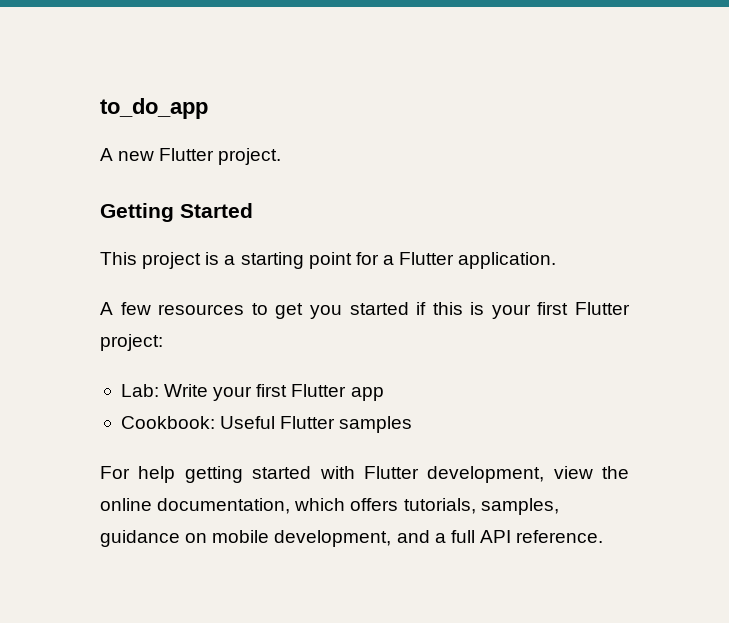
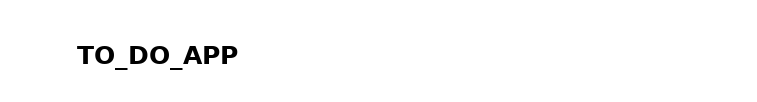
[100,98,208,119] [100,148,282,165] [100,203,253,222] [100,252,557,269] [100,302,630,319] [100,334,163,351] [120,384,384,401] [120,416,413,433] [100,466,629,483] [100,498,559,515] [100,530,604,547] to_do_app // A new Flutter project. // Getting Started // This project is a starting point for a Flutter application. // A few resources to get you started if this is your first Flutter project: // Lab: Write your first Flutter app // Cookbook: Useful Flutter samples // For help getting started with Flutter development, view the online documentation, which offers tutorials, samples, guidance on mobile development, and a full API reference. -> [77,46,238,70] TO_DO_APP

